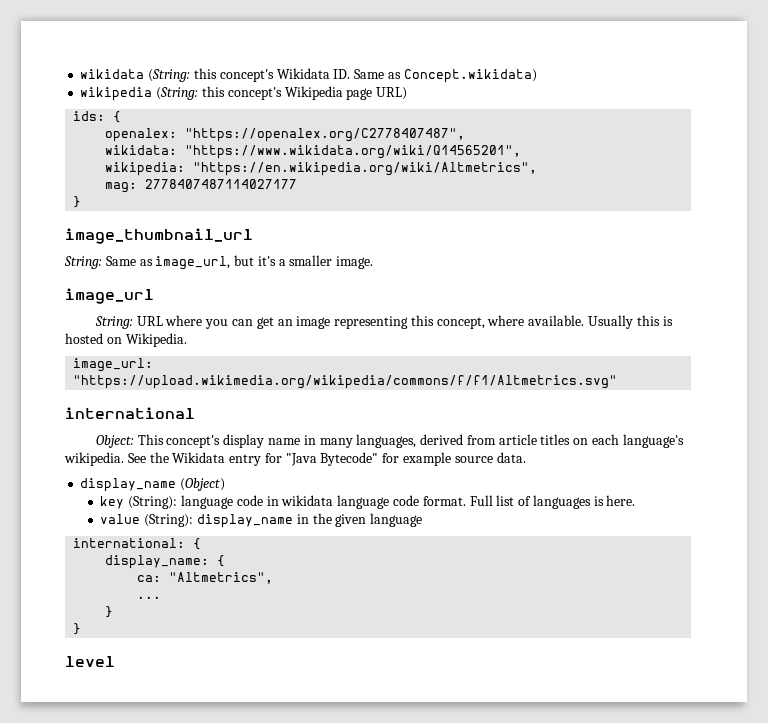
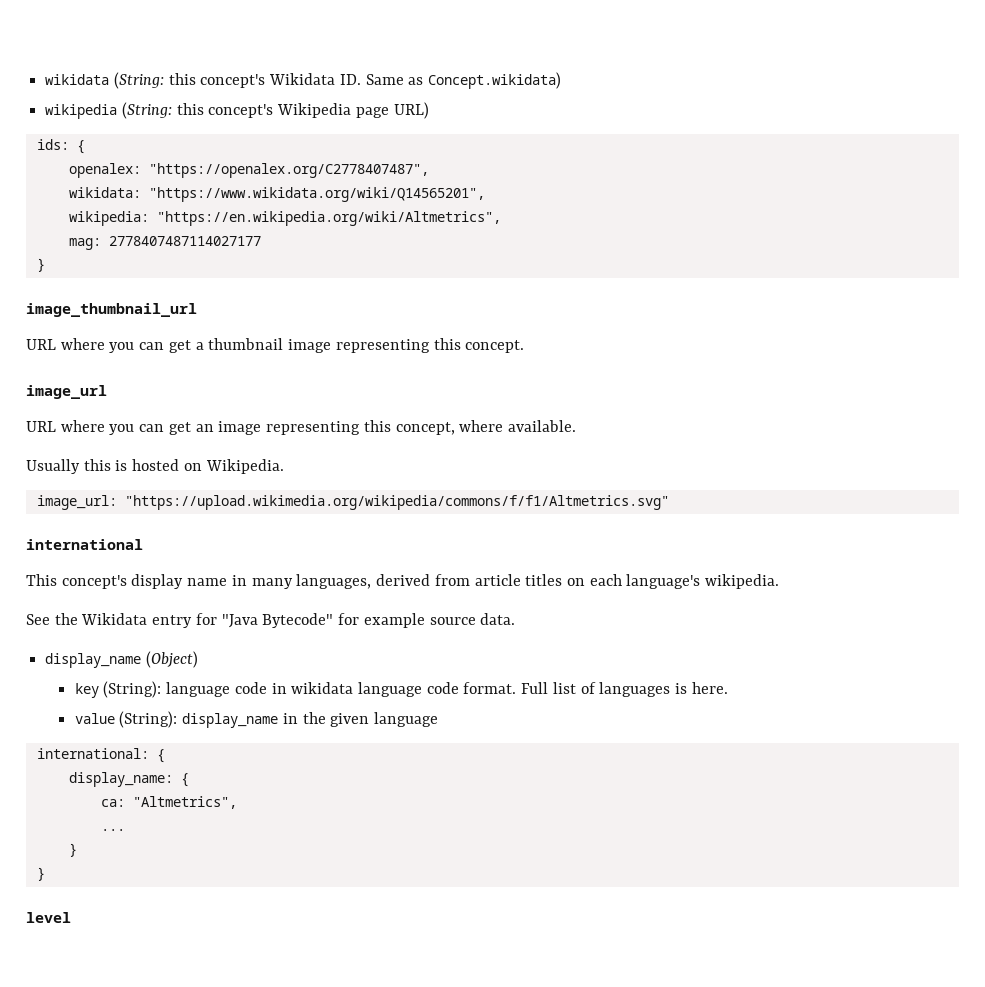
[64,255,374,270] String: Same as image_url, but it's a smaller image. -> [26,338,525,353] URL where you can get a thumbnail image representing this concept.
[94,316,133,329] String: -> (107, 392) none
(585, 320) none -> (576, 426) //
[95,435,134,448] Object: -> (143, 544) none
(124, 459) none -> (780, 581) //

